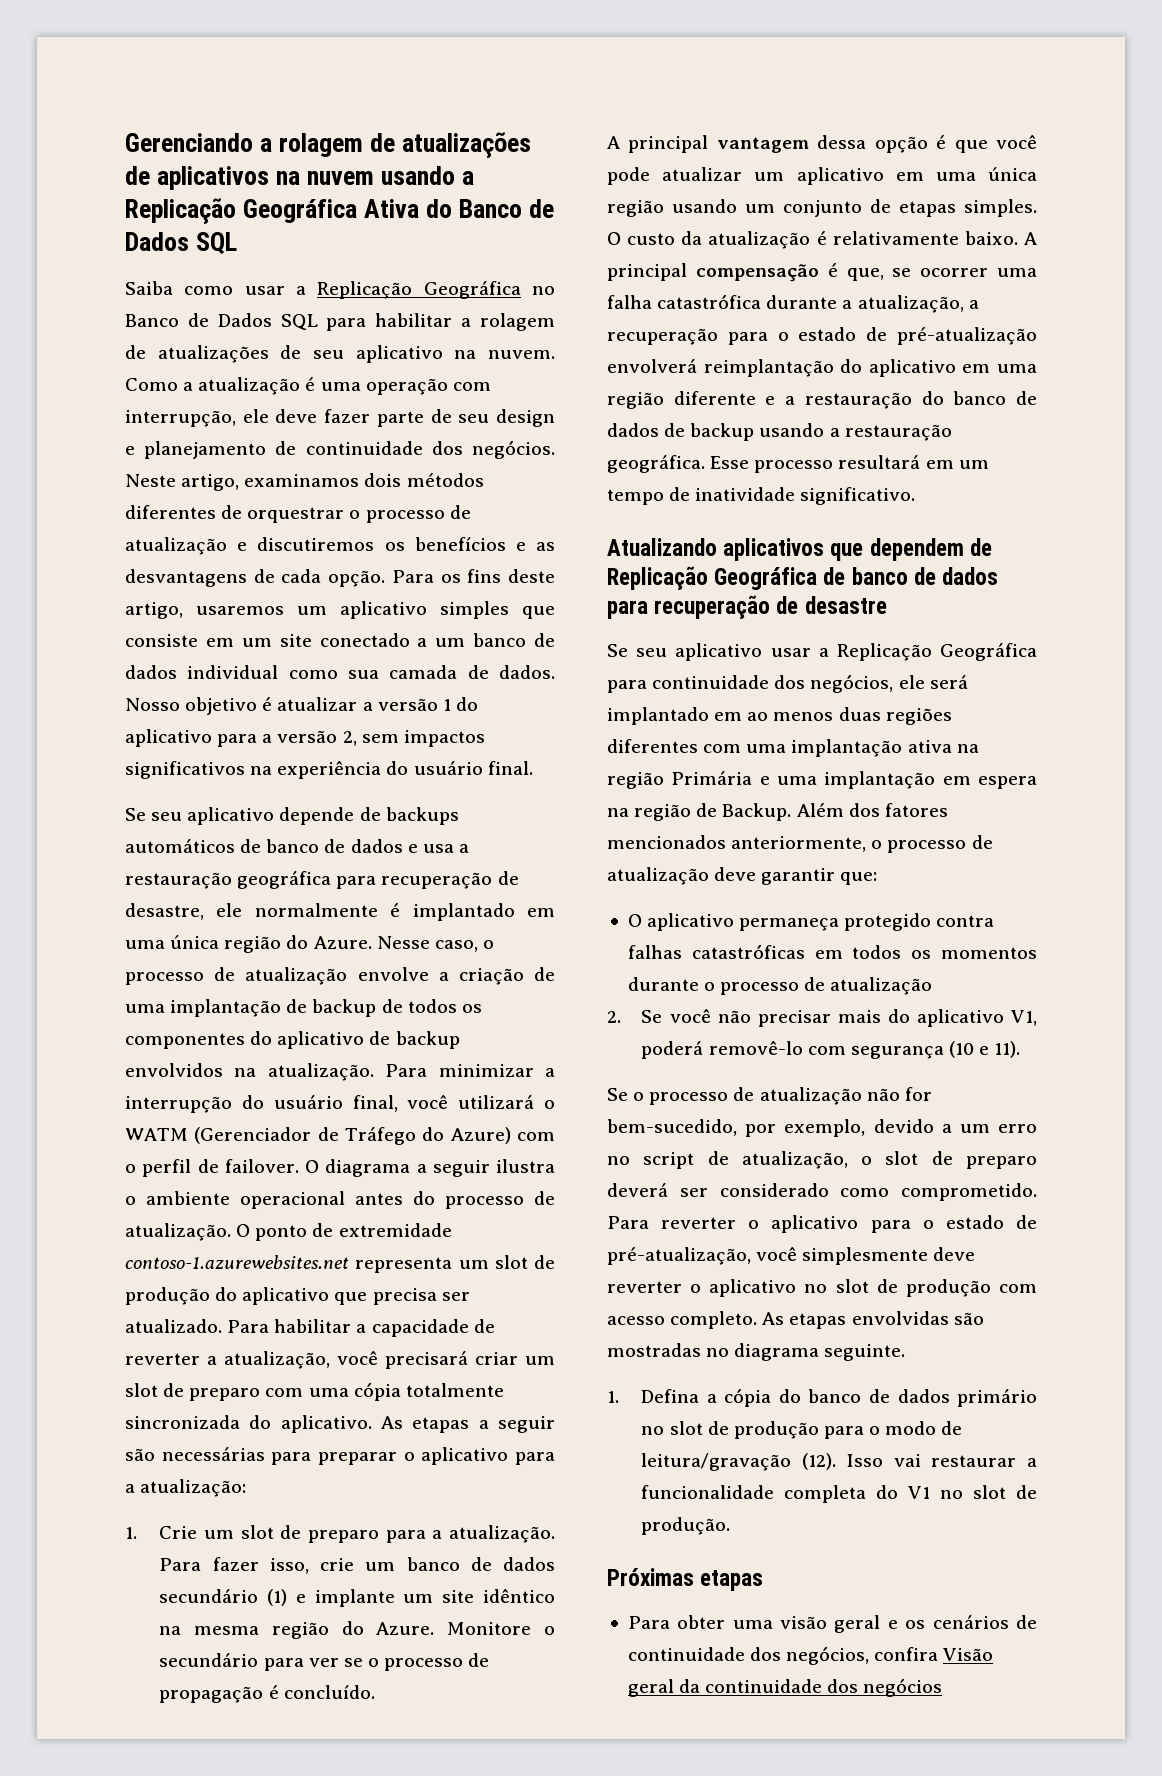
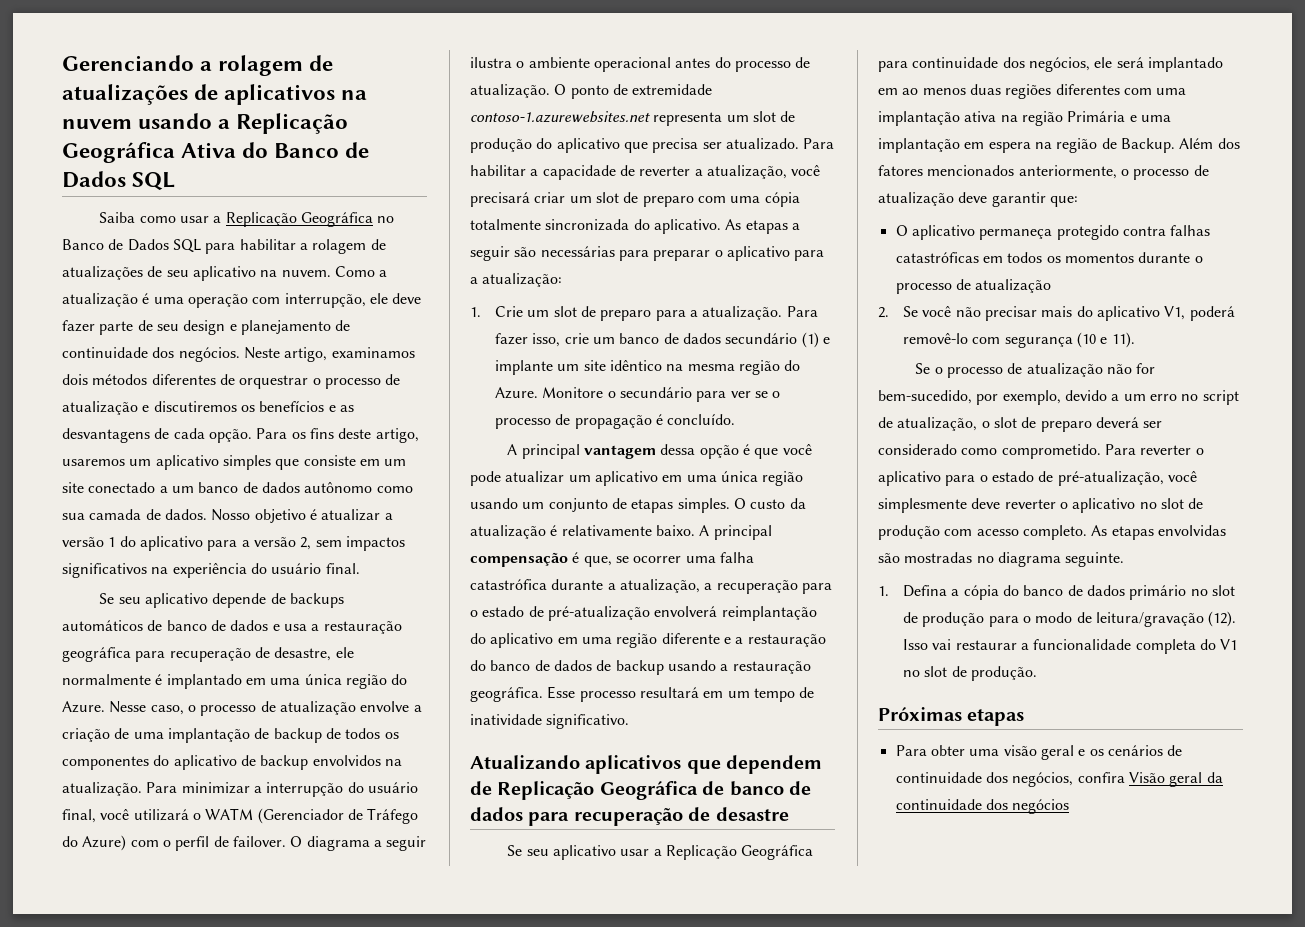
[187,665,279,679] individual -> [304,482,373,493] autônomo

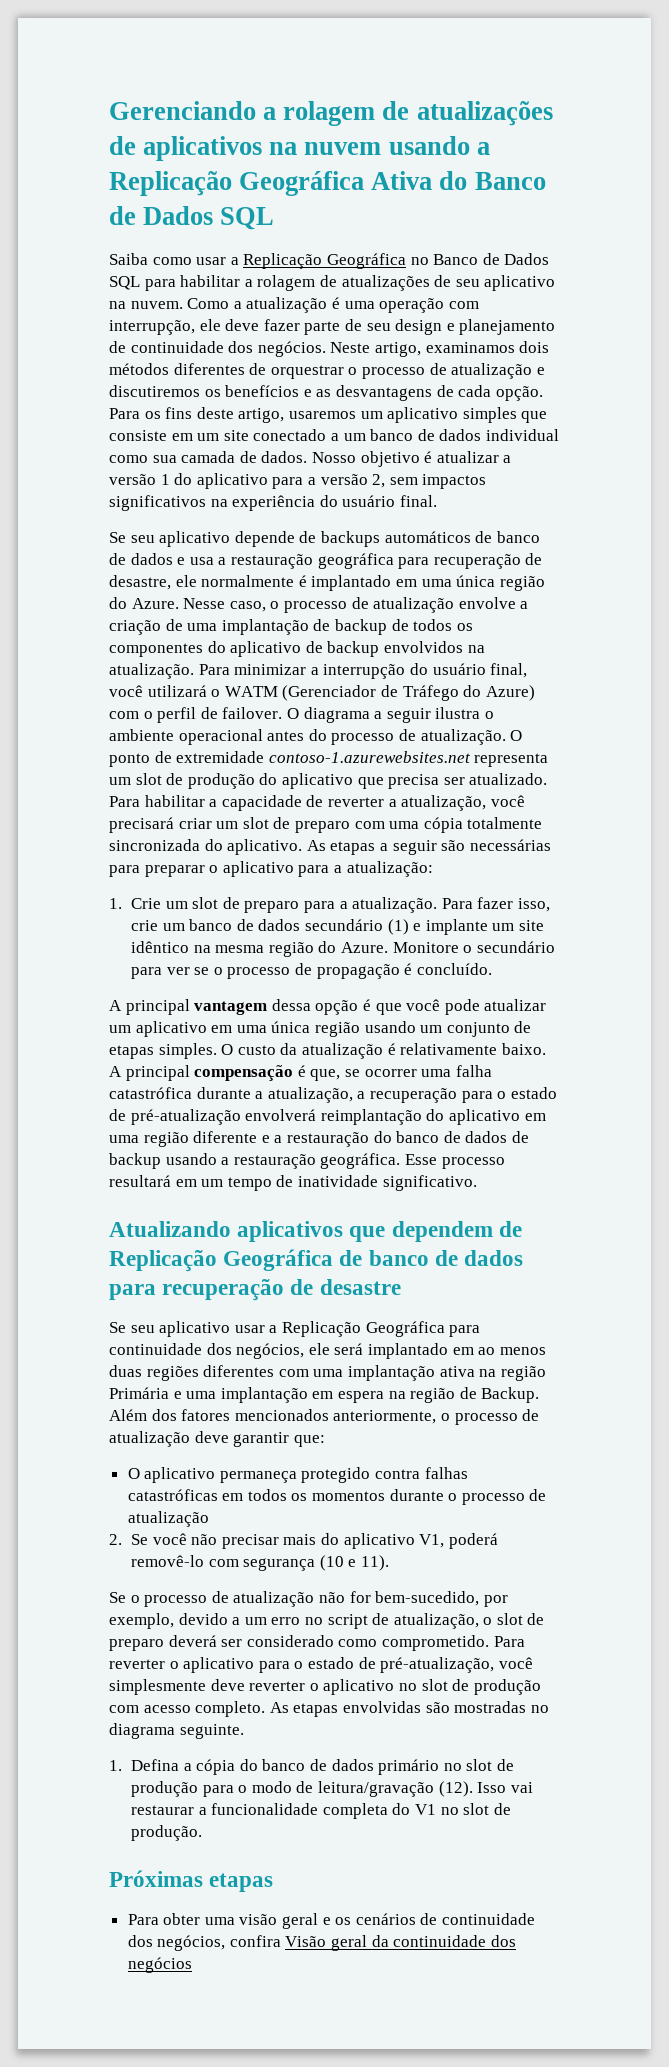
[304,482,373,493] autônomo -> [485,429,559,441] individual

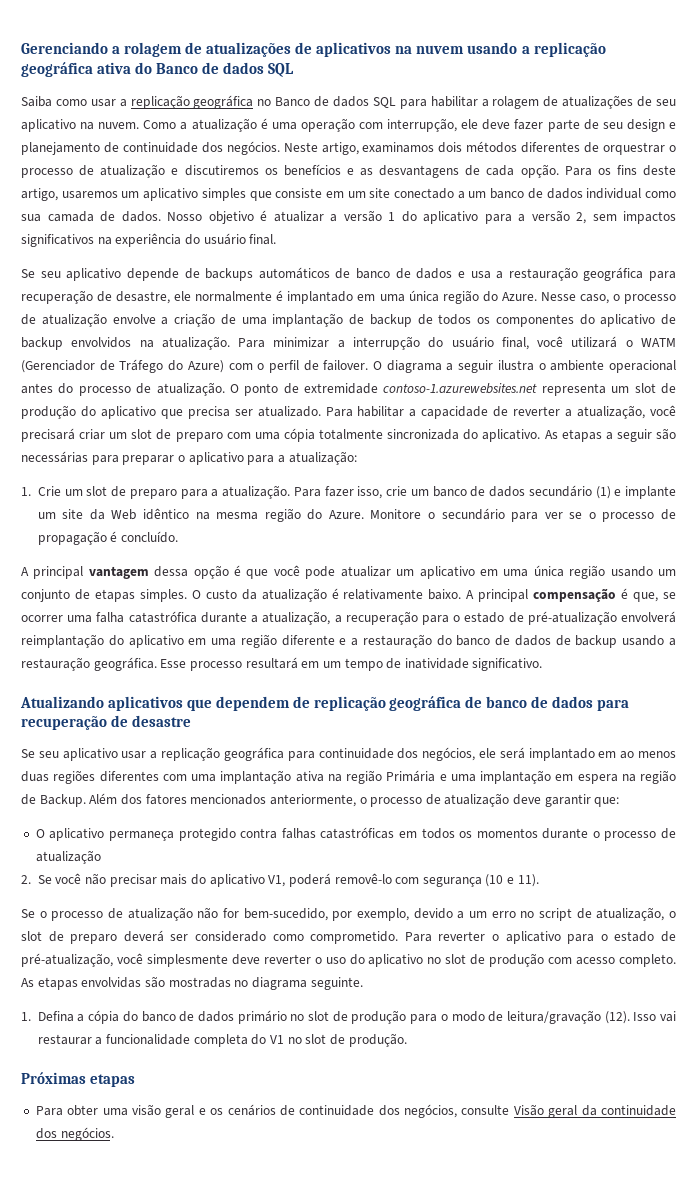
[109,171,433,196] Replicação Geográfica Ativa -> [533,42,606,57] [21,62,132,77] replicação geográfica ativa
[143,206,214,225] Dados -> [223,62,265,74] dados
[243,253,406,269] Replicação Geográfica -> [130,95,254,109] replicação geográfica
[504,253,550,265] Dados -> [333,96,369,107] dados
(544, 925) none -> [89,509,137,520] da Web
[109,1249,334,1272] Replicação Geográfica -> [313,696,462,711] replicação geográfica
[281,1321,445,1337] Replicação Geográfica -> [161,747,284,761] replicação geográfica
(319, 1687) none -> [325,954,365,965] uso do
[229,1935,281,1947] confira -> [461,1105,510,1115] consulte
[127,1957,192,1973] negócios -> [60,1127,114,1141] negócios.

